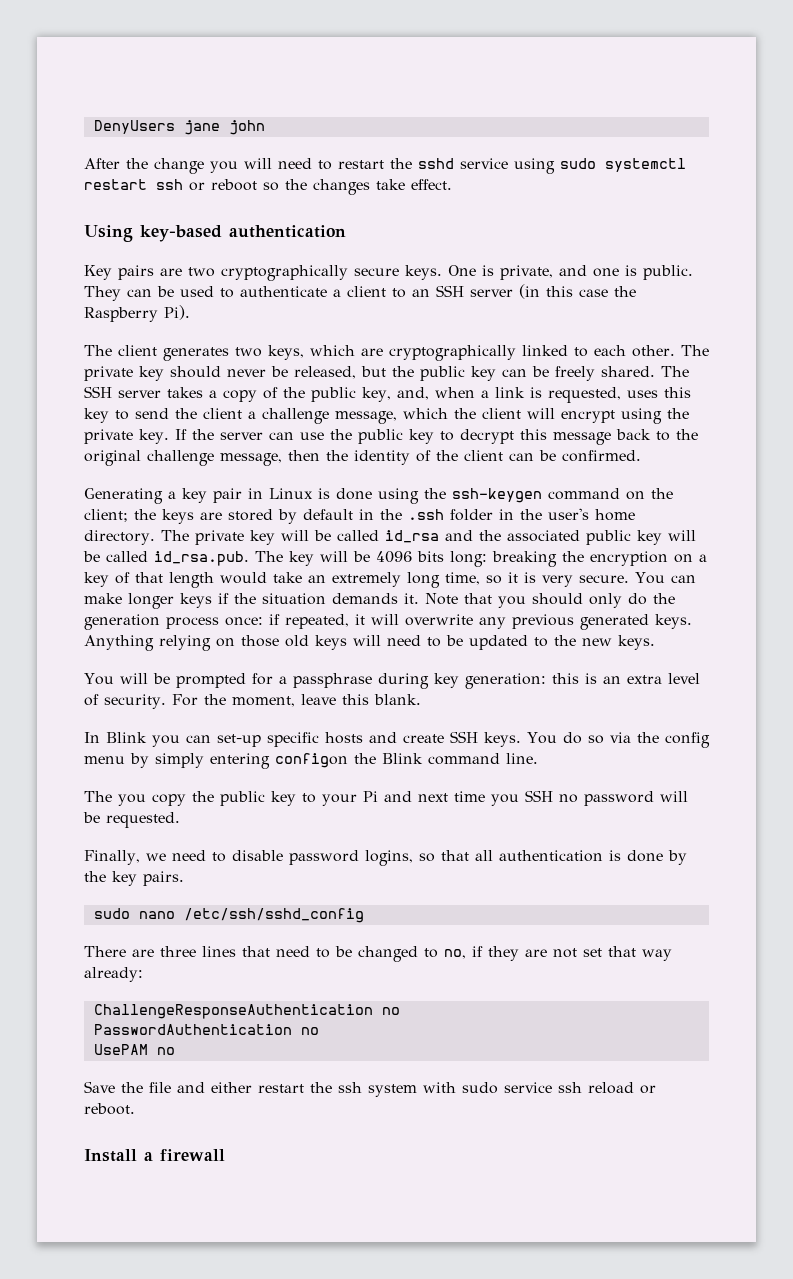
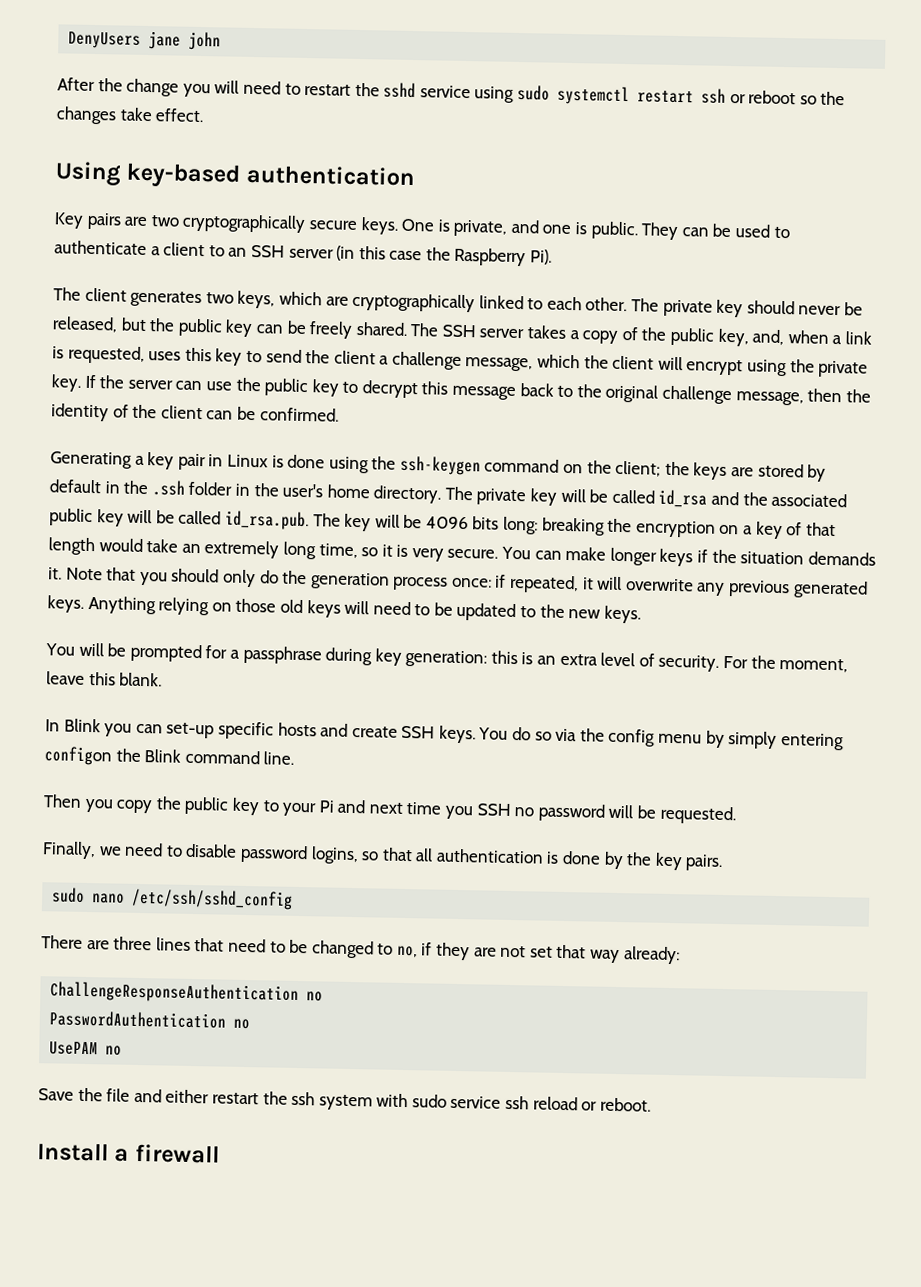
[84,791,112,802] The -> [43,794,82,808] Then

